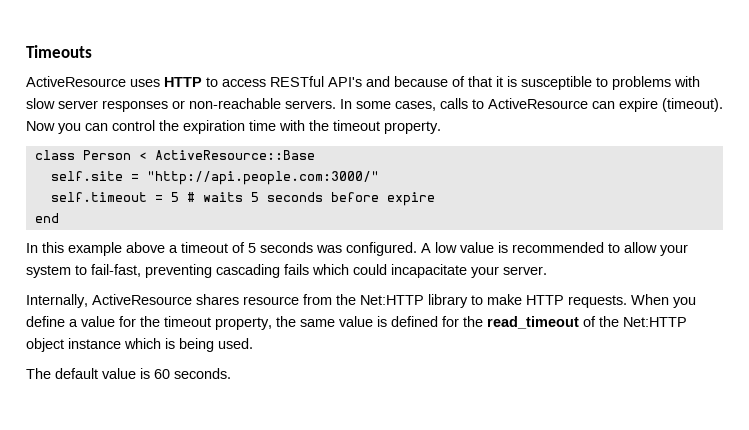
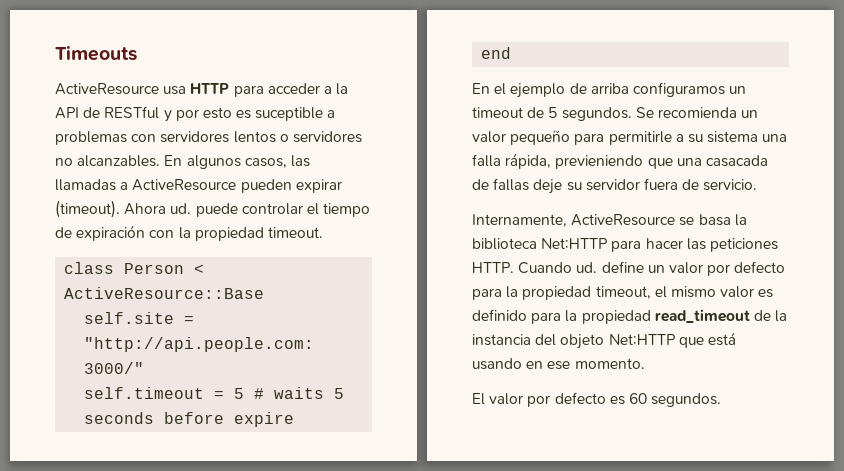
[130,76,700,90] [26,98,723,112] [26,120,441,134] uses HTTP to access RESTful API's and because of that it is susceptible to problems with slow server responses or non-reachable servers. In some cases, calls to ActiveResource can expire (timeout). Now you can control the expiration time with the timeout property. -> [163,83,349,97] [55,106,336,122] [55,131,362,145] [55,155,310,169] [55,179,342,193] [55,200,371,218] [55,225,323,241] usa HTTP para acceder a la API de RESTful y por esto es suceptible a problemas con servidores lentos o servidores no alcanzables. En algunos casos, las llamadas a ActiveResource pueden expirar (timeout). Ahora ud. puede controlar el tiempo de expiración con la propiedad timeout.
[26,242,688,256] [26,264,547,278] [26,294,696,308] [26,316,687,330] [26,338,253,352] [26,368,231,379] In this example above a timeout of 5 seconds was configured. A low value is recommended to allow your system to fail-fast, preventing cascading fails which could incapacitate your server. // Internally, ActiveResource shares resource from the Net:HTTP library to make HTTP requests. When you define a value for the timeout property, the same value is defined for the read_timeout of the Net:HTTP object instance which is being used. // The default value is 60 seconds. -> [472,82,747,98] [472,107,759,121] [472,130,788,145] [472,153,768,169] [472,178,758,194] [472,214,747,227] [472,238,778,252] [472,261,786,276] [472,286,774,300] [472,309,788,324] [472,332,736,349] [472,358,645,370] [472,392,722,407] En el ejemplo de arriba configuramos un timeout de 5 segundos. Se recomienda un valor pequeño para permitirle a su sistema una falla rápida, previeniendo que una casacada de fallas deje su servidor fuera de servicio. // Internamente, ActiveResource se basa la biblioteca Net:HTTP para hacer las peticiones HTTP. Cuando ud. define un valor por defecto para la propiedad timeout, el mismo valor es definido para la propiedad read_timeout de la instancia del objeto Net:HTTP que está usando en ese momento. // El valor por defecto es 60 segundos.

